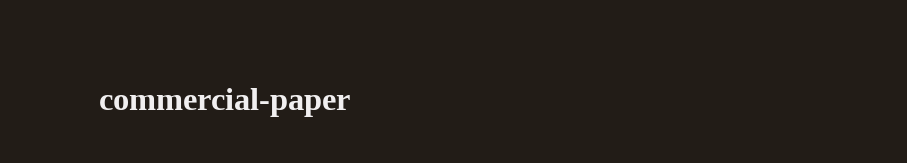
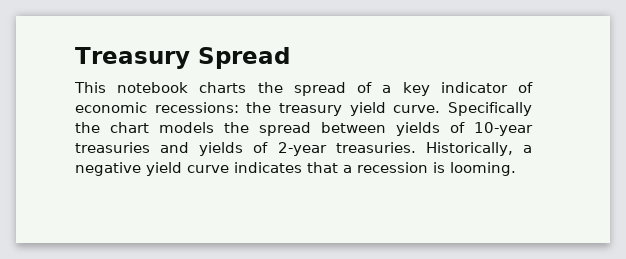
[99,88,350,117] commercial-paper -> [75,47,290,69] [74,82,533,96] [75,102,532,116] [75,122,533,136] [75,142,532,156] [75,162,516,176] Treasury Spread // This notebook charts the spread of a key indicator of economic recessions: the treasury yield curve. Specifically the chart models the spread between yields of 10-year treasuries and yields of 2-year treasuries. Historically, a negative yield curve indicates that a recession is looming.

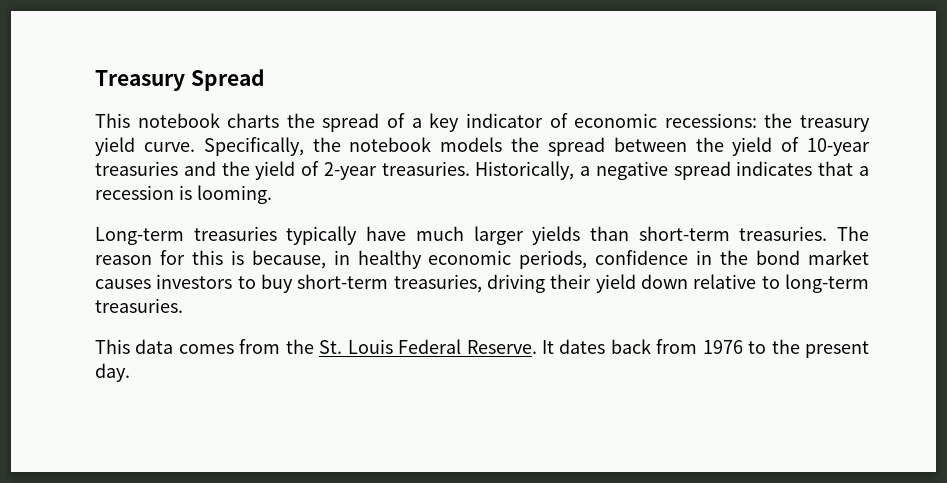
[448,102,532,116] [75,122,149,133] Specifically the chart -> [203,137,432,156] Specifically, the notebook
[396,122,440,136] yields -> [695,137,773,156] the yield
[199,142,244,156] yields -> [221,161,296,180] the yield
[146,162,229,176] yield curve -> [673,161,731,180] spread
(516, 169) none -> [95,226,869,245] [95,250,869,269] [95,274,870,293] [95,298,183,313] [95,339,869,358] [95,363,130,382] // Long-term treasuries typically have much larger yields than short-term treasuries. The reason for this is because, in healthy economic periods, confidence in the bond market causes investors to buy short-term treasuries, driving their yield down relative to long-term treasuries. // This data comes from the St. Louis Federal Reserve. It dates back from 1976 to the present day.

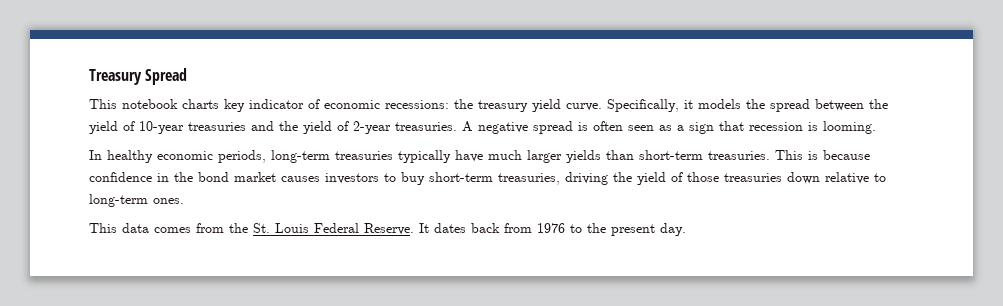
[286,113,422,132] the spread of a -> (219, 104) none
[312,137,432,152] the notebook -> [684,100,693,109] it
[475,161,869,180] [95,185,272,204] [95,227,184,245] Historically, a negative spread indicates that a recession is looming. // Long-term -> [462,121,876,134] [89,150,330,163] A negative spread is often seen as a sign that recession is looming. // In healthy economic periods, long-term
[837,226,869,241] [95,250,588,269] The reason for this is because, in healthy economic periods, -> [775,150,870,160] This is because
[550,274,636,293] their yield -> [613,172,782,185] the yield of those treasuries
[95,298,183,313] treasuries. -> [153,198,184,204] ones.

